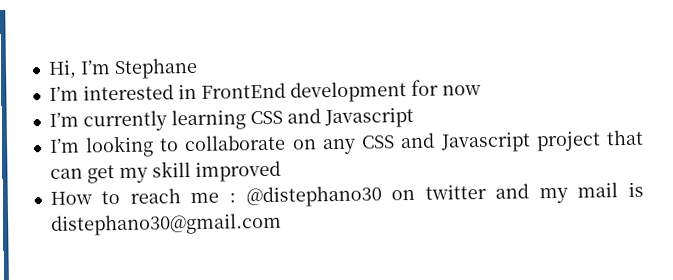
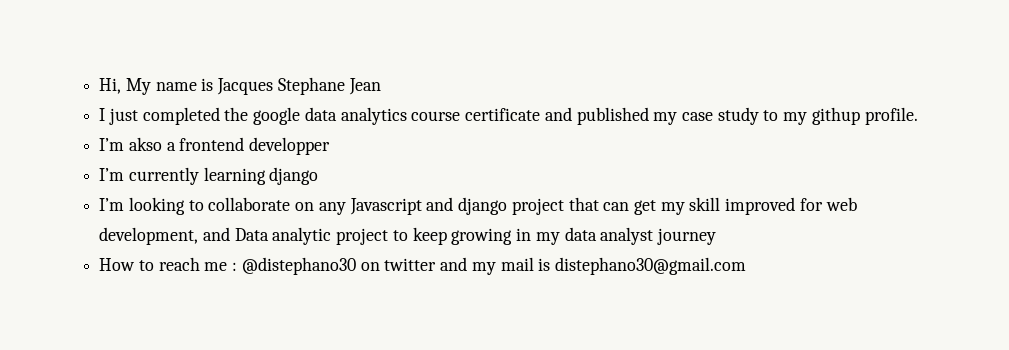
[79,57,198,80] [48,79,481,103] I’m Stephane // I’m interested in FrontEnd development for now -> [125,77,381,95] [99,107,918,125] [99,137,331,155] My name is Jacques Stephane Jean // I just completed the google data analytics course certificate and published my case study to my githup profile. // I’m akso a frontend developper
[249,106,414,129] CSS and Javascript -> [269,167,319,185] django
[361,131,531,153] CSS and Javascript -> [349,197,508,215] Javascript and django
(281, 171) none -> [799,197,857,211] [99,227,716,245] for web development, and Data analytic project to keep growing in my data analyst journey

